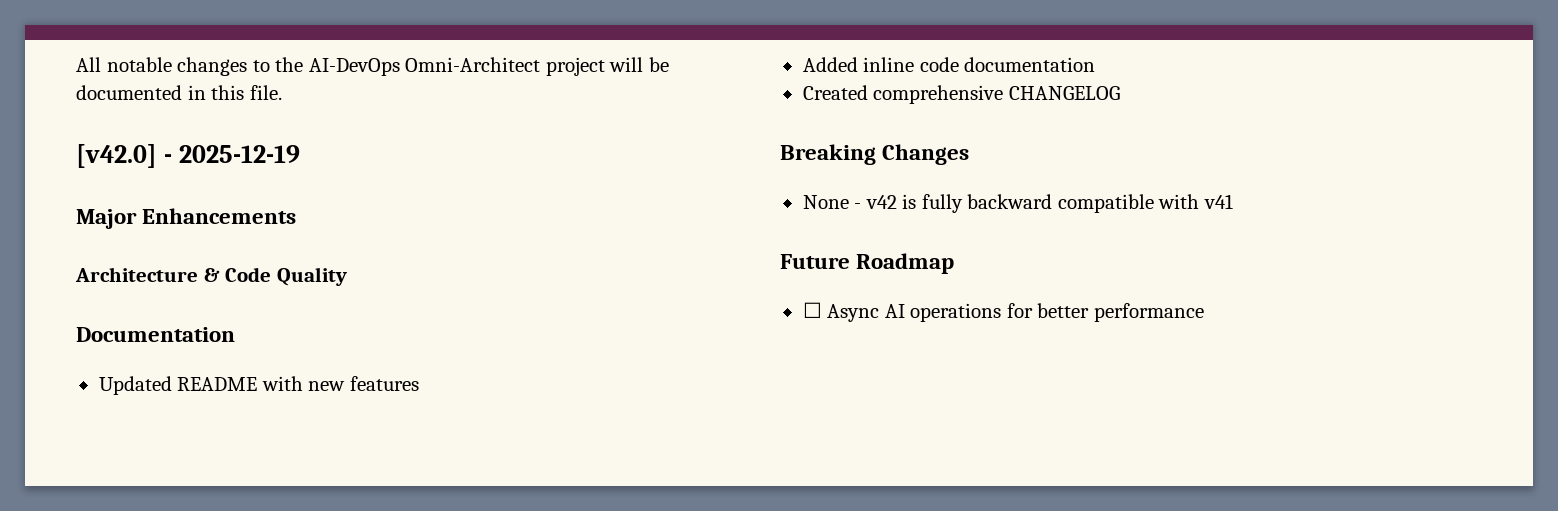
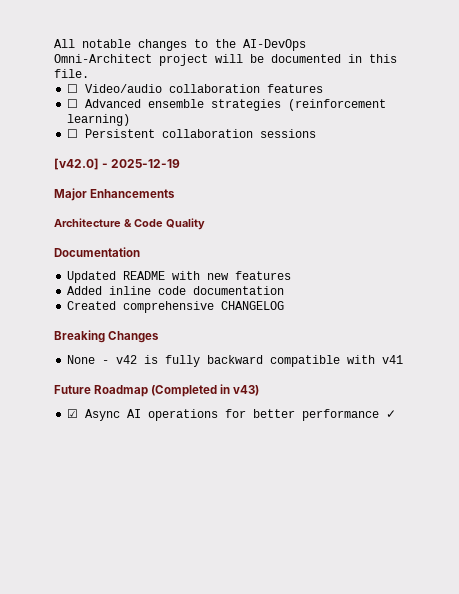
(282, 92) none -> [67,84,324,93] [67,99,387,111] [67,114,131,126] [67,129,317,138] // ☐ Video/audio collaboration features // ☐ Advanced ensemble strategies (reinforcement learning) // ☐ Persistent collaboration sessions
[802,302,822,318] // ☐ -> [151,384,260,397] [67,409,79,418] (Completed in v43) // ☑
(1204, 312) none -> [386,410,397,418] ✓

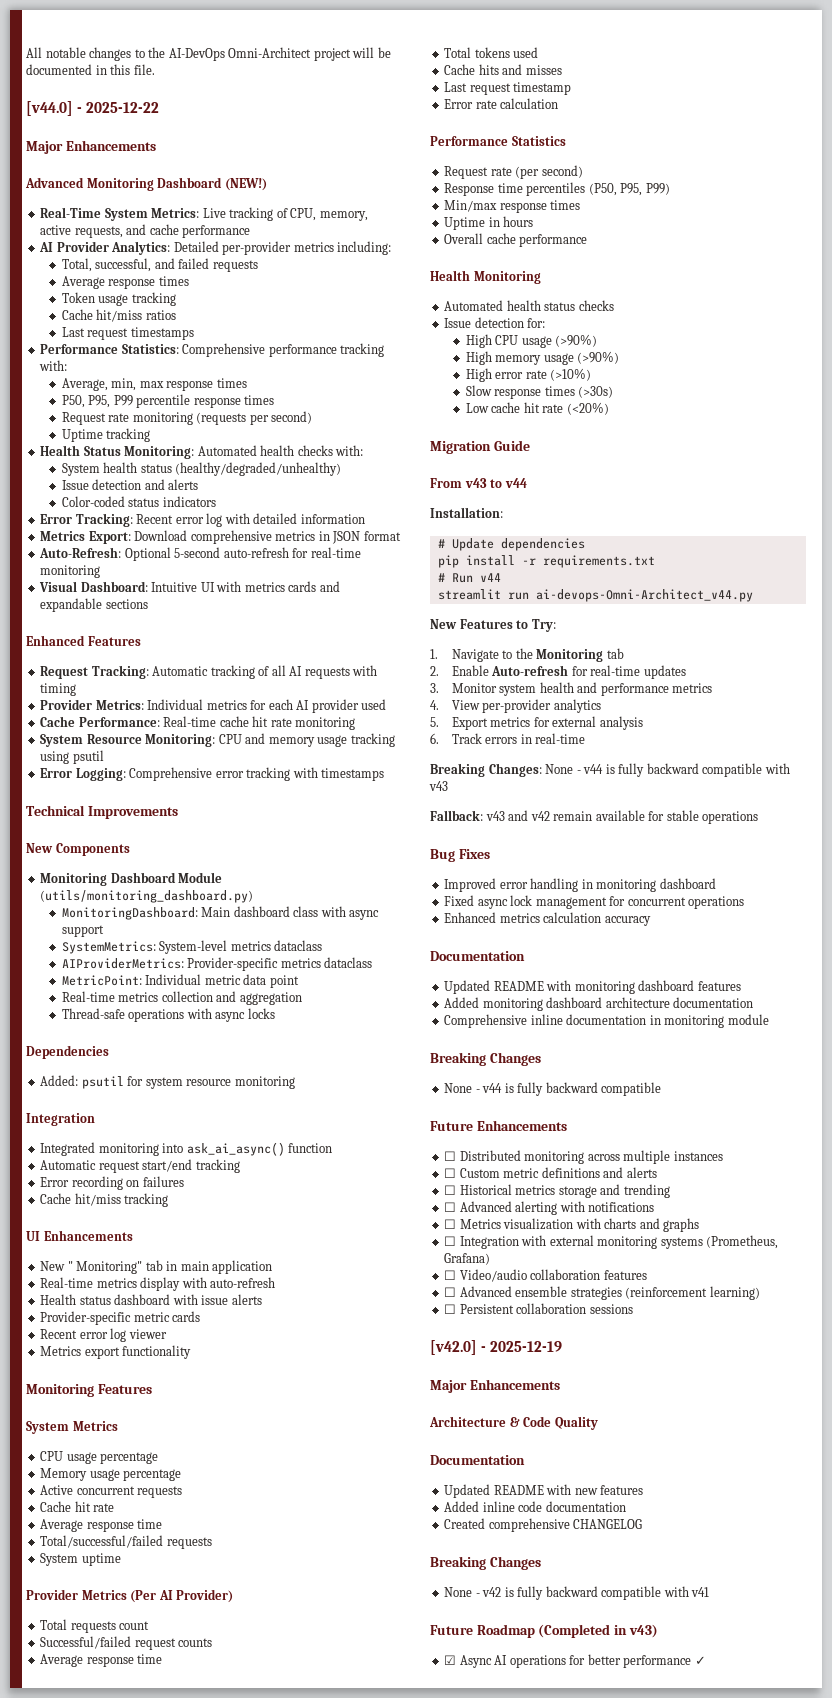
(89, 73) none -> [26,101,159,116] [26,140,156,154] [25,177,267,191] [40,207,368,221] [40,224,251,238] [39,241,392,255] [61,258,258,272] [61,276,189,289] [61,292,176,306] [61,309,176,322] [61,327,194,340] [40,343,385,357] [39,360,68,371] [61,378,247,391] [61,394,275,408] [61,411,313,425] [61,428,151,442] [40,445,364,459] [61,462,342,476] [61,479,199,490] [61,496,216,507] [40,513,365,527] [40,530,401,544] [39,547,361,561] [40,565,101,578] [39,581,340,592] [40,598,148,612] [26,635,141,646] [40,665,378,679] [40,683,77,696] [40,699,387,713] [40,716,356,730] [40,733,395,747] [40,750,104,764] [40,767,385,781] [26,805,178,819] [26,843,130,856] [40,872,223,886] [40,890,254,903] [61,906,380,920] [61,925,104,937] [61,940,323,954] [61,957,373,971] [61,974,299,988] [61,991,302,1005] [61,1008,275,1022] [26,1045,109,1059] [40,1075,295,1089] [26,1113,95,1126] [40,1142,333,1156] [40,1159,240,1173] [40,1176,184,1190] [40,1193,169,1207] [26,1230,133,1241] [40,1260,273,1274] [40,1277,276,1291] [40,1294,262,1305] [40,1311,201,1325] [40,1328,167,1342] [40,1345,192,1359] [26,1384,152,1397] [26,1421,118,1434] [40,1451,159,1464] [40,1468,182,1481] [40,1485,183,1498] [40,1501,115,1512] [40,1519,163,1532] [40,1535,212,1549] [40,1553,121,1566] [26,1589,234,1603] [40,1619,150,1633] [40,1636,213,1650] [40,1654,163,1667] [444,47,539,58] [444,64,562,75] [444,82,572,95] [444,98,559,109] [430,136,566,146] [444,165,583,179] [444,182,670,196] [444,200,581,213] [444,216,534,230] [444,233,588,247] [430,270,541,284] [444,300,614,311] [444,317,546,328] [465,334,598,348] [465,351,620,365] [465,368,592,382] [465,385,614,399] [465,402,609,415] [430,440,530,454] [430,478,527,488] [430,507,503,518] [437,538,585,551] [437,555,655,568] [437,573,501,583] [437,589,753,602] [430,619,556,632] [430,648,624,662] [430,665,686,679] [430,682,713,696] [430,699,601,713] [430,716,643,730] [430,733,586,744] [430,763,790,777] [429,781,448,791] [430,810,759,824] [430,849,490,862] [444,878,716,892] [444,895,745,909] [444,912,651,926] [430,951,525,961] [444,980,741,994] [444,997,754,1011] [444,1014,769,1028] [430,1052,541,1066] [444,1082,662,1096] [430,1120,567,1131] [444,1150,723,1164] [444,1167,657,1178] [444,1184,670,1198] [444,1201,655,1215] [444,1218,700,1232] [444,1235,779,1249] [444,1253,491,1265] // [v44.0] - 2025-12-22 // Major Enhancements // Advanced Monitoring Dashboard (NEW!) // Real-Time System Metrics: Live tracking of CPU, memory, active requests, and cache performance // AI Provider Analytics: Detailed per-provider metrics including: // Total, successful, and failed requests // Average response times // Token usage tracking // Cache hit/miss ratios // Last request timestamps // Performance Statistics: Comprehensive performance tracking with: // Average, min, max response times // P50, P95, P99 percentile response times // Request rate monitoring (requests per second) // Uptime tracking // Health Status Monitoring: Automated health checks with: // System health status (healthy/degraded/unhealthy) // Issue detection and alerts // Color-coded status indicators // Error Tracking: Recent error log with detailed information // Metrics Export: Download comprehensive metrics in JSON format // Auto-Refresh: Optional 5-second auto-refresh for real-time monitoring // Visual Dashboard: Intuitive UI with metrics cards and expandable sections // Enhanced Features // Request Tracking: Automatic tracking of all AI requests with timing // Provider Metrics: Individual metrics for each AI provider used // Cache Performance: Real-time cache hit rate monitoring // System Resource Monitoring: CPU and memory usage tracking using psutil // Error Logging: Comprehensive error tracking with timestamps // Technical Improvements // New Components // Monitoring Dashboard Module (utils/monitoring_dashboard.py) // MonitoringDashboard: Main dashboard class with async support // SystemMetrics: System-level metrics dataclass // AIProviderMetrics: Provider-specific metrics dataclass // MetricPoint: Individual metric data point // Real-time metrics collection and aggregation // Thread-safe operations with async locks // Dependencies // Added: psutil for system resource monitoring // Integration // Integrated monitoring into ask_ai_async() function // Automatic request start/end tracking // Error recording on failures // Cache hit/miss tracking // UI Enhancements // New " Monitoring" tab in main application // Real-time metrics display with auto-refresh // Health status dashboard with issue alerts // Provider-specific metric cards // Recent error log viewer // Metrics export functionality // Monitoring Features // System Metrics // CPU usage percentage // Memory usage percentage // Active concurrent requests // Cache hit rate // Average response time // Total/successful/failed requests // System uptime // Provider Metrics (Per AI Provider) // Total requests count // Successful/failed request counts // Average response time // Total tokens used // Cache hits and misses // Last request timestamp // Error rate calculation // Performance Statistics // Request rate (per second) // Response time percentiles (P50, P95, P99) // Min/max response times // Uptime in hours // Overall cache performance // Health Monitoring // Automated health status checks // Issue detection for: // High CPU usage (>90%) // High memory usage (>90%) // High error rate (>10%) // Slow response times (>30s) // Low cache hit rate (<20%) // Migration Guide // From v43 to v44 // Installation: // # Update dependencies // pip install -r requirements.txt // # Run v44 // streamlit run ai-devops-Omni-Architect_v44.py // New Features to Try: // 1. Navigate to the Monitoring tab // 2. Enable Auto-refresh for real-time updates // 3. Monitor system health and performance metrics // 4. View per-provider analytics // 5. Export metrics for external analysis // 6. Track errors in real-time // Breaking Changes: None - v44 is fully backward compatible with v43 // Fallback: v43 and v42 remain available for stable operations // Bug Fixes // Improved error handling in monitoring dashboard // Fixed async lock management for concurrent operations // Enhanced metrics calculation accuracy // Documentation // Updated README with monitoring dashboard features // Added monitoring dashboard architecture documentation // Comprehensive inline documentation in monitoring module // Breaking Changes // None - v44 is fully backward compatible // Future Enhancements // ☐ Distributed monitoring across multiple instances // ☐ Custom metric definitions and alerts // ☐ Historical metrics storage and trending // ☐ Advanced alerting with notifications // ☐ Metrics visualization with charts and graphs // ☐ Integration with external monitoring systems (Prometheus, Grafana)

